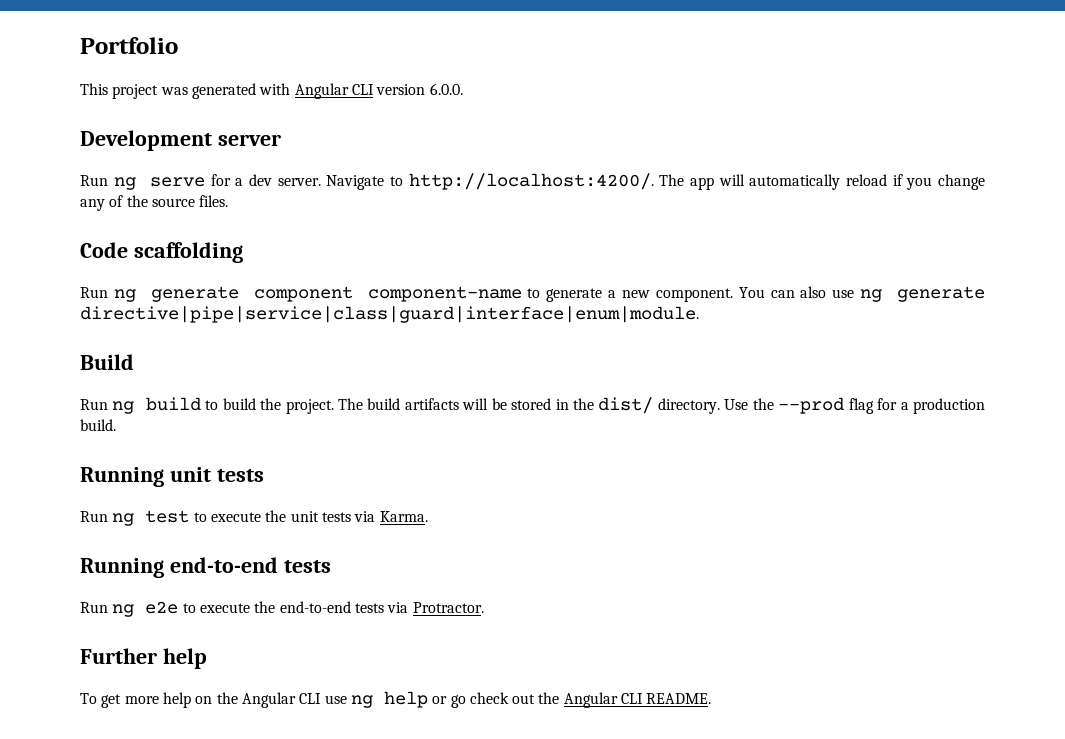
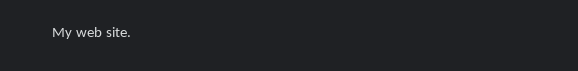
[80,37,178,54] [80,83,463,99] [80,130,281,151] [80,173,985,190] [80,195,229,211] [80,242,243,263] [80,286,986,302] [80,306,699,323] [80,354,134,370] [80,397,986,414] [80,419,116,431] [80,467,264,487] [80,510,428,526] [80,557,331,578] [80,601,484,617] [80,648,207,669] [80,691,712,708] Portfolio // This project was generated with Angular CLI version 6.0.0. // Development server // Run ng serve for a dev server. Navigate to http://localhost:4200/. The app will automatically reload if you change any of the source files. // Code scaffolding // Run ng generate component component-name to generate a new component. You can also use ng generate directive|pipe|service|class|guard|interface|enum|module. // Build // Run ng build to build the project. The build artifacts will be stored in the dist/ directory. Use the --prod flag for a production build. // Running unit tests // Run ng test to execute the unit tests via Karma. // Running end-to-end tests // Run ng e2e to execute the end-to-end tests via Protractor. // Further help // To get more help on the Angular CLI use ng help or go check out the Angular CLI README. -> [52,27,131,39] My web site.

